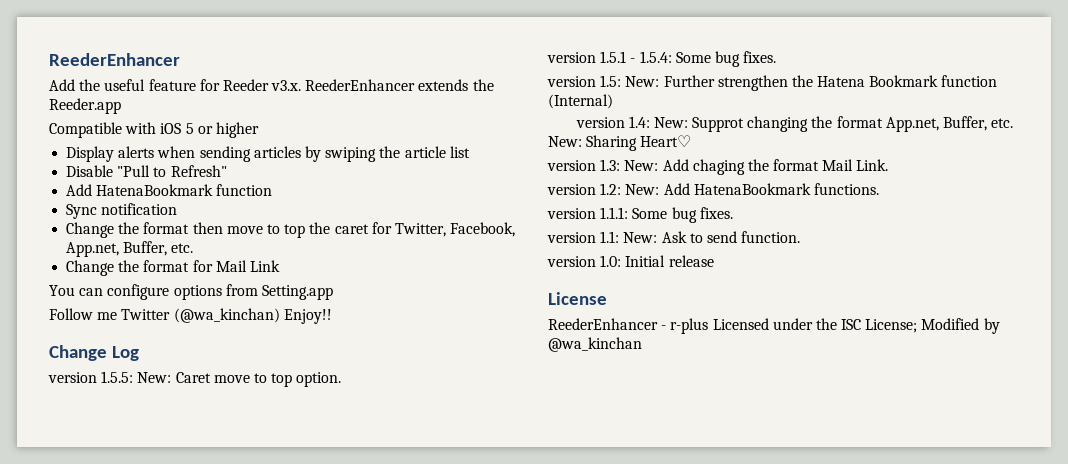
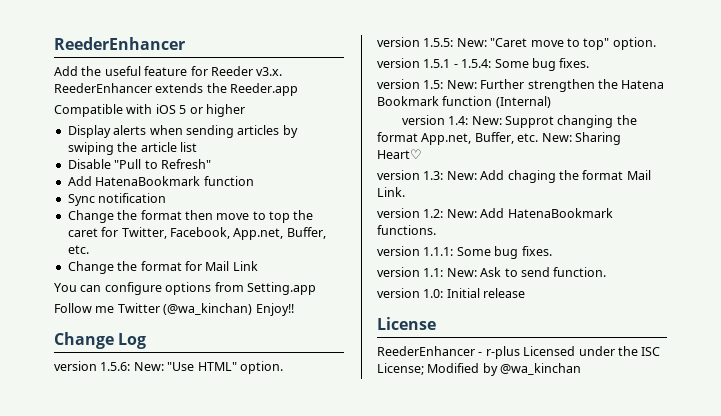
(140, 353) none -> [54,361,283,374] // version 1.5.6: New: "Use HTML" option.
[175,372,293,387] Caret move to top -> [490,38,610,50] "Caret move to top"

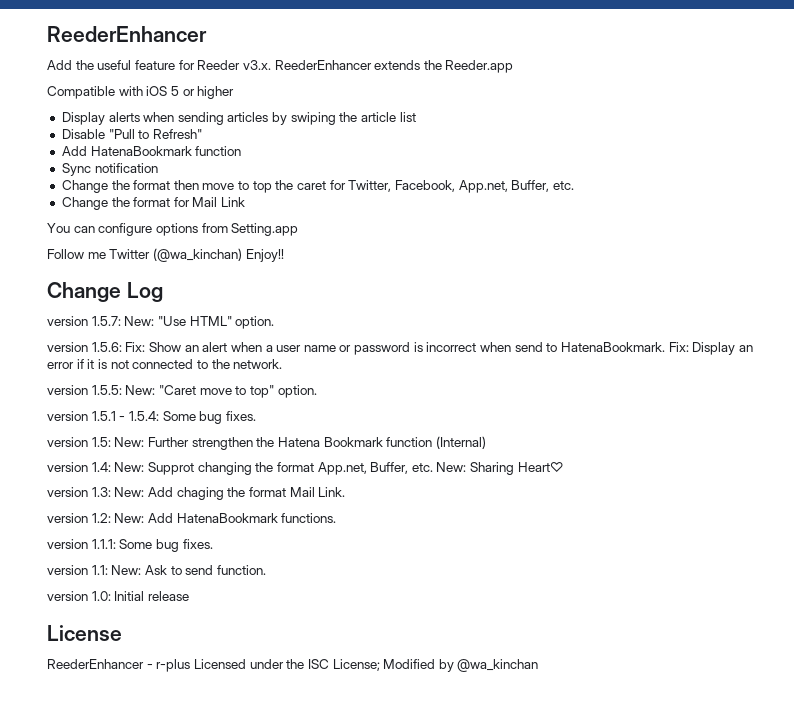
[100,362,131,371] 1.5.6: -> [91,316,121,326] 1.5.7:
(283, 367) none -> [47,342,753,355] [47,359,283,369] // version 1.5.6: Fix: Show an alert when a user name or password is incorrect when send to HatenaBookmark. Fix: Display an error if it is not connected to the network.

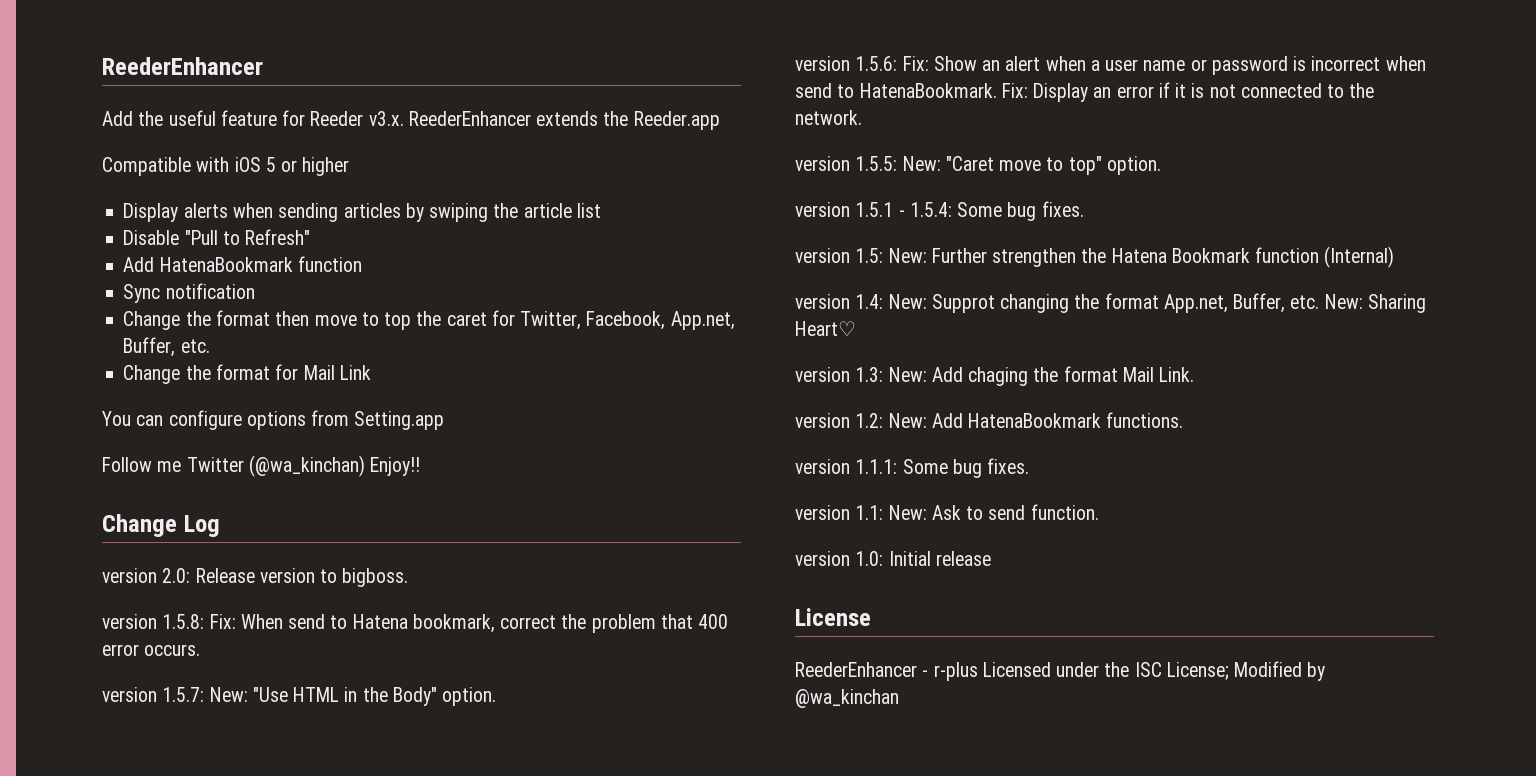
(163, 292) none -> [102,568,409,587] [102,614,729,633] [102,644,201,656] // version 2.0: Release version to bigboss. // version 1.5.8: Fix: When send to Hatena bookmark, correct the problem that 400 error occurs.
[189,316,232,326] HTML" -> [293,687,437,706] HTML in the Body"

